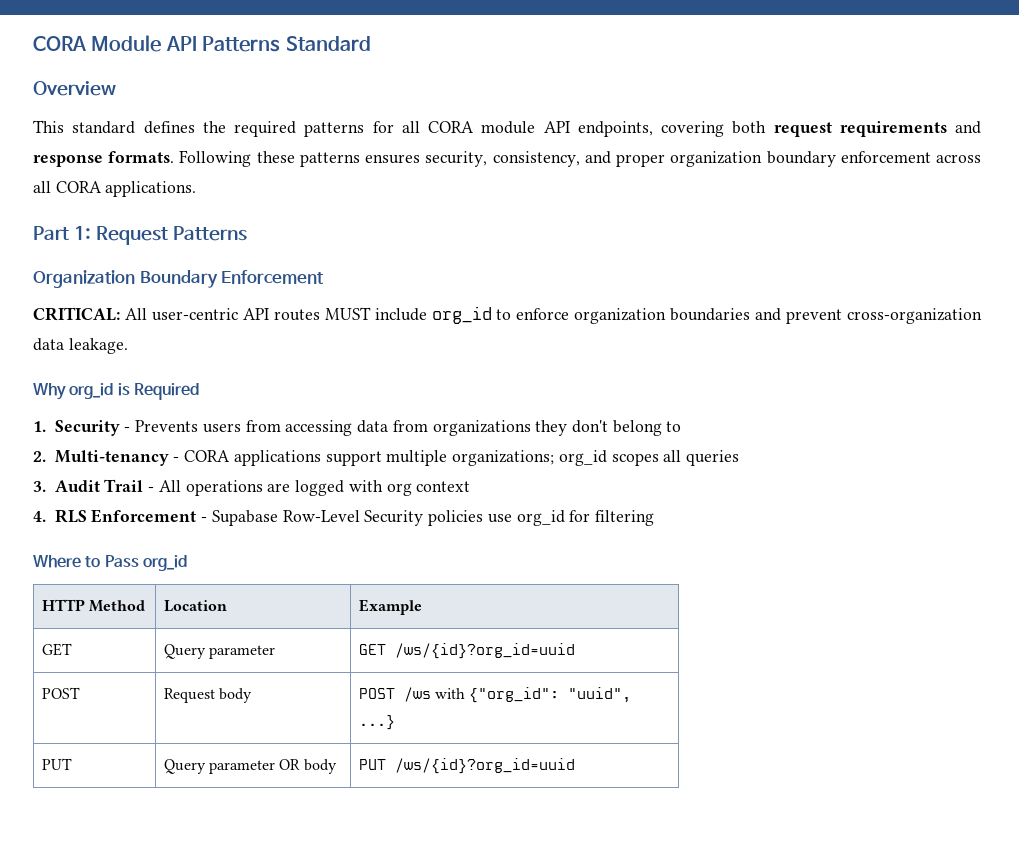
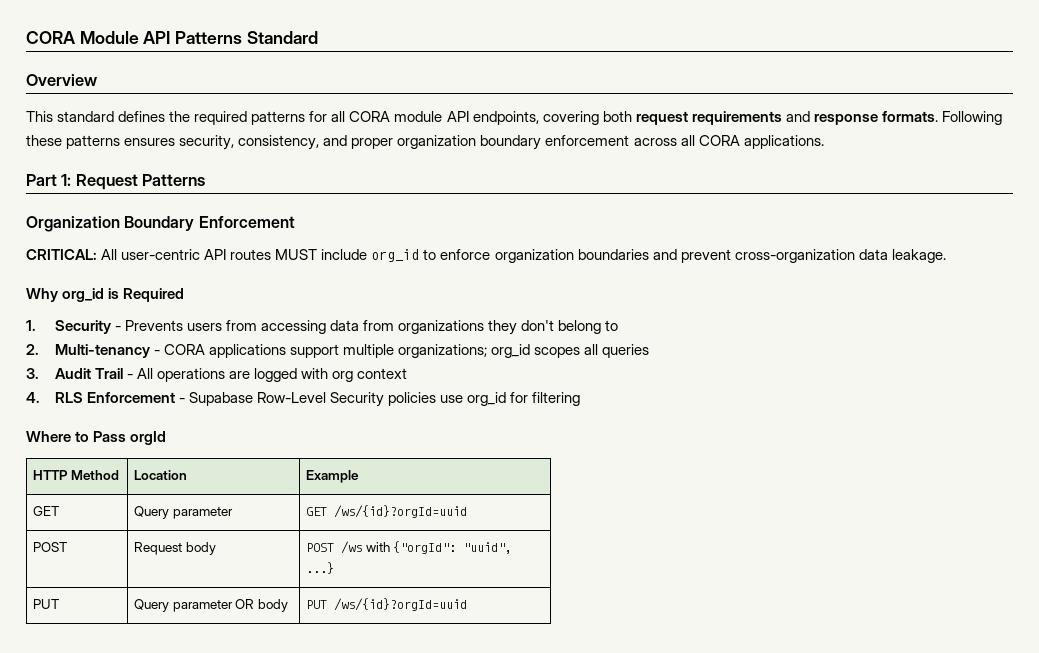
[142,555,187,571] org_id -> [130,431,167,445] orgId
[394,643,575,659] /ws/{id}?org_id=uuid -> [333,505,467,518] /ws/{id}?orgId=uuid
[469,687,560,703] {"org_id": -> [393,541,457,554] {"orgId":
[394,758,575,774] /ws/{id}?org_id=uuid -> [333,598,467,611] /ws/{id}?orgId=uuid

